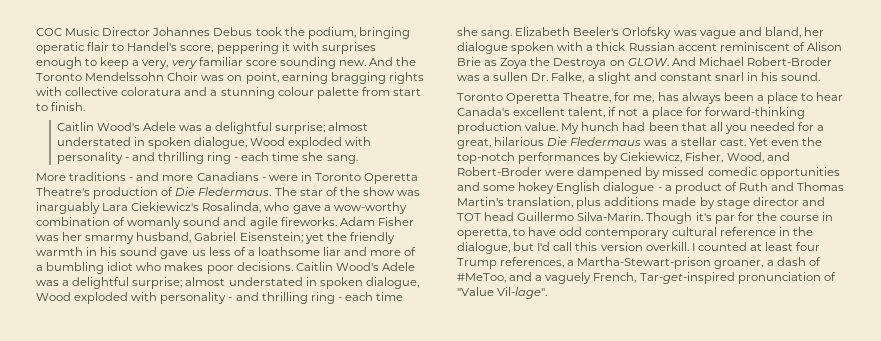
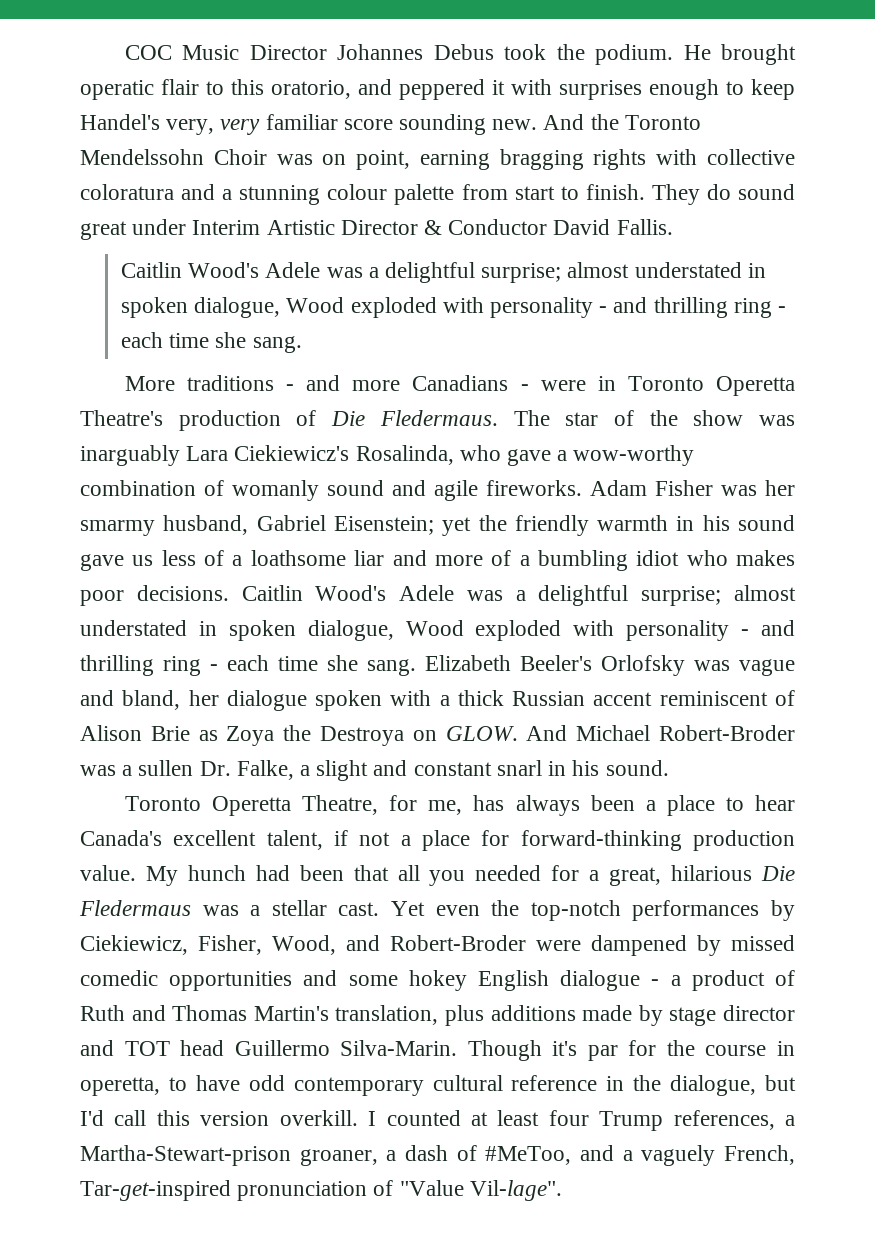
[307,27,410,39] [36,42,279,54] podium, bringing operatic flair to Handel's score, peppering -> [595,44,796,65] [80,79,485,100] podium. He brought operatic flair to this oratorio, and peppered
[132,60,140,66] a -> [80,114,160,130] Handel's
(86, 106) none -> [651,184,796,205] [80,219,673,240] They do sound great under Interim Artistic Director & Conductor David Fallis.

